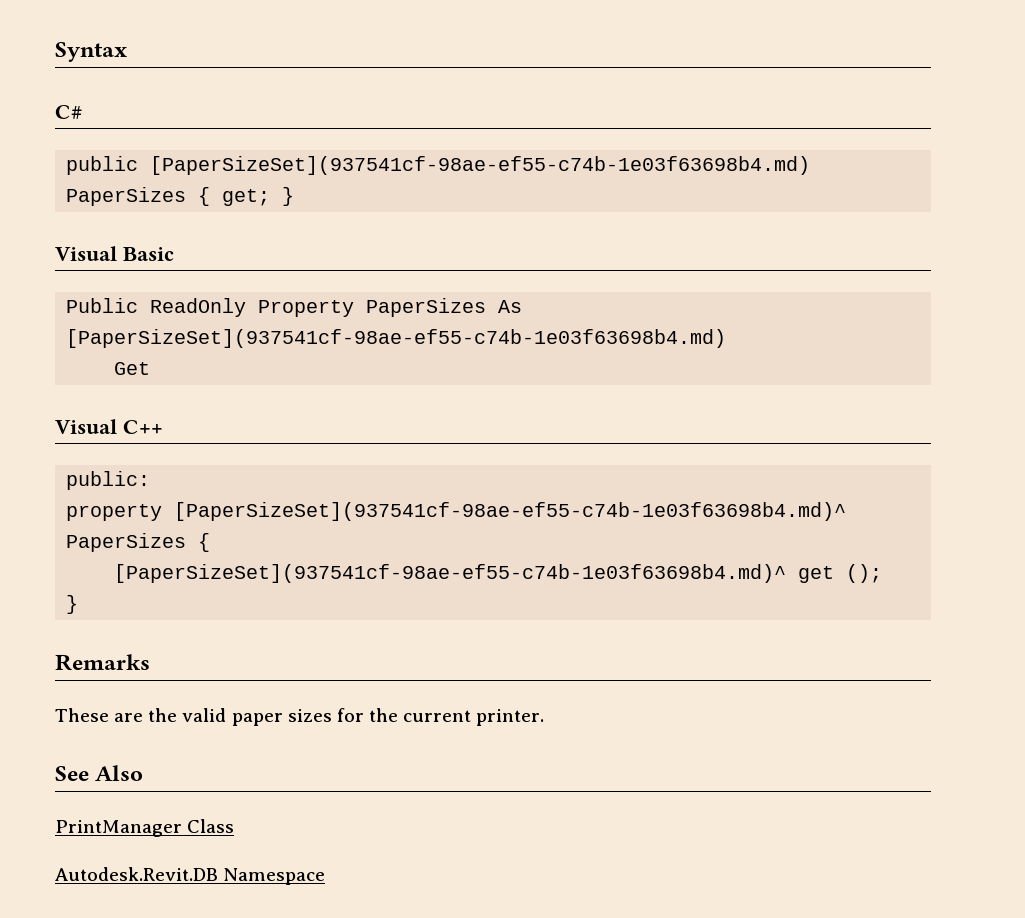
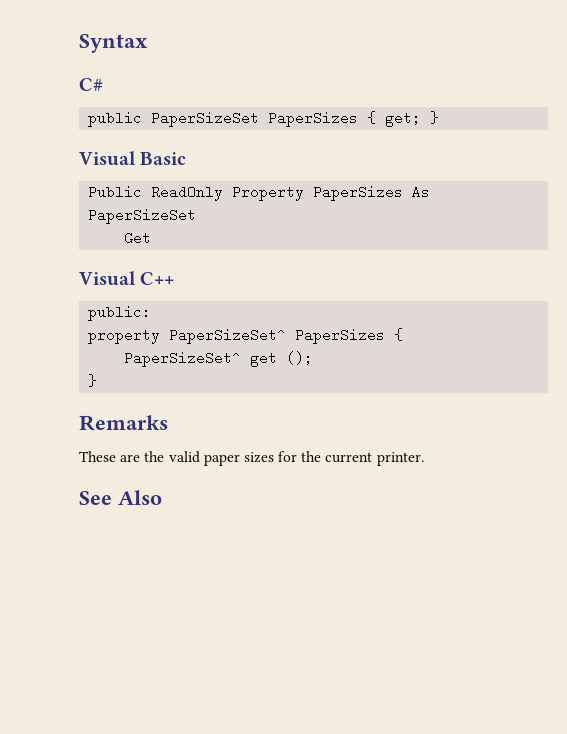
[150,156,811,175] [PaperSizeSet](937541cf-98ae-ef55-c74b-1e03f63698b4.md) -> [151,111,260,127] PaperSizeSet
[66,329,727,348] [PaperSizeSet](937541cf-98ae-ef55-c74b-1e03f63698b4.md) -> [88,208,197,224] PaperSizeSet
[174,502,847,521] [PaperSizeSet](937541cf-98ae-ef55-c74b-1e03f63698b4.md)^ -> [169,328,287,344] PaperSizeSet^
[114,564,787,583] [PaperSizeSet](937541cf-98ae-ef55-c74b-1e03f63698b4.md)^ -> [124,351,242,367] PaperSizeSet^
[55,819,235,837] [55,867,326,885] // PrintManager Class // Autodesk.Revit.DB Namespace -> (162, 497) none

